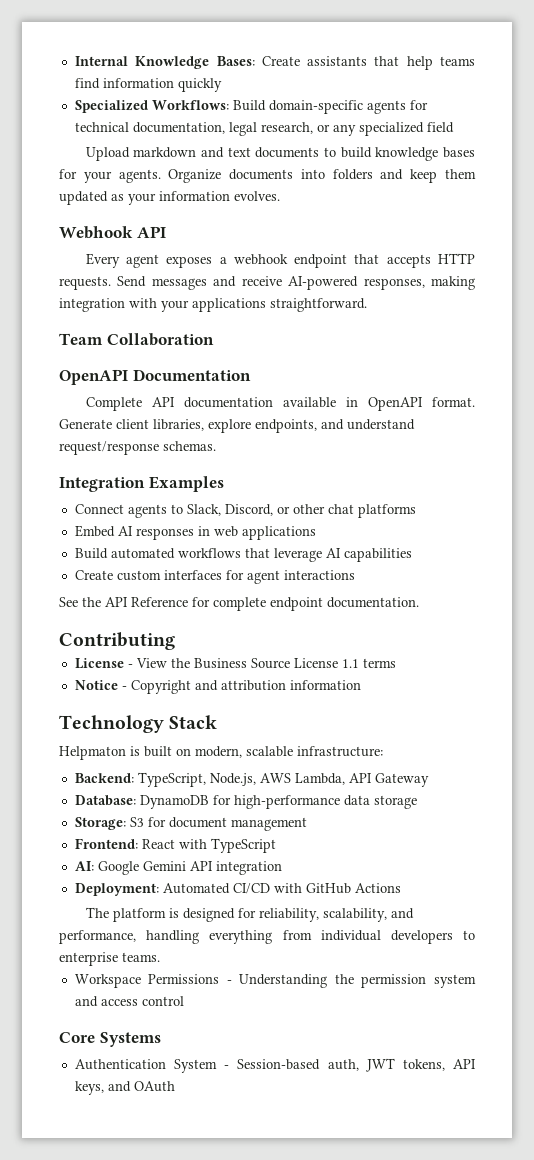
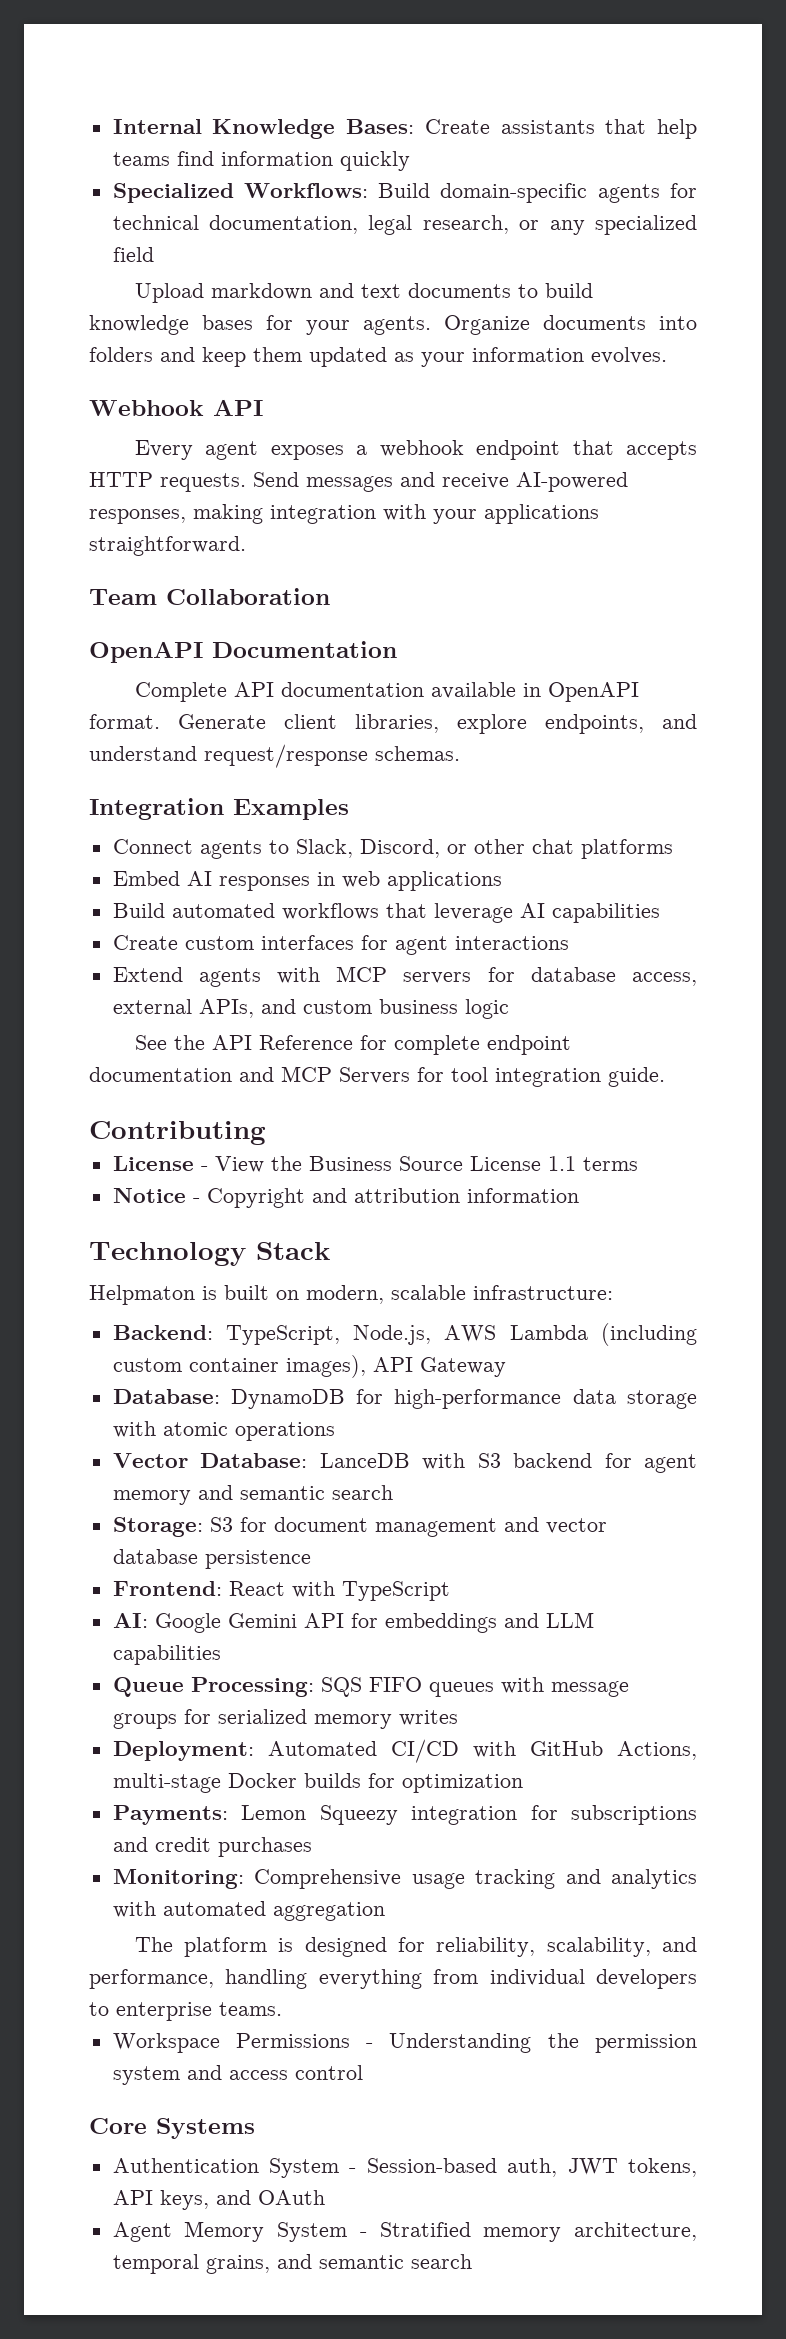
(355, 575) none -> [112,966,697,987] [112,999,509,1019] // Extend agents with MCP servers for database access, external APIs, and custom business logic
[327,597,419,608] documentation. -> [89,1066,665,1087] documentation and MCP Servers for tool integration guide.
[294,773,345,785] Lambda, -> [509,1323,697,1346] [112,1355,366,1378] Lambda (including custom container images),
(417, 802) none -> [112,1421,335,1441] [112,1453,698,1473] [112,1485,393,1505] with atomic operations // Vector Database: LanceDB with S3 backend for agent memory and semantic search
(307, 824) none -> [503,1517,607,1534] [112,1549,311,1569] and vector database persistence
[215,861,282,875] integration -> [350,1612,594,1633] [112,1645,221,1665] [112,1677,629,1697] [112,1709,458,1729] for embeddings and LLM capabilities // Queue Processing: SQS FIFO queues with message groups for serialized memory writes
[354,883,401,893] Actions -> [617,1741,698,1760] [112,1773,523,1793] [112,1805,698,1825] [112,1837,312,1857] [112,1869,698,1889] [112,1901,385,1921] Actions, multi-stage Docker builds for optimization // Payments: Lemon Squeezy integration for subscriptions and credit purchases // Monitoring: Comprehensive usage tracking and analytics with automated aggregation
(175, 1086) none -> [112,2221,698,2242] [112,2254,472,2274] // Agent Memory System - Stratified memory architecture, temporal grains, and semantic search

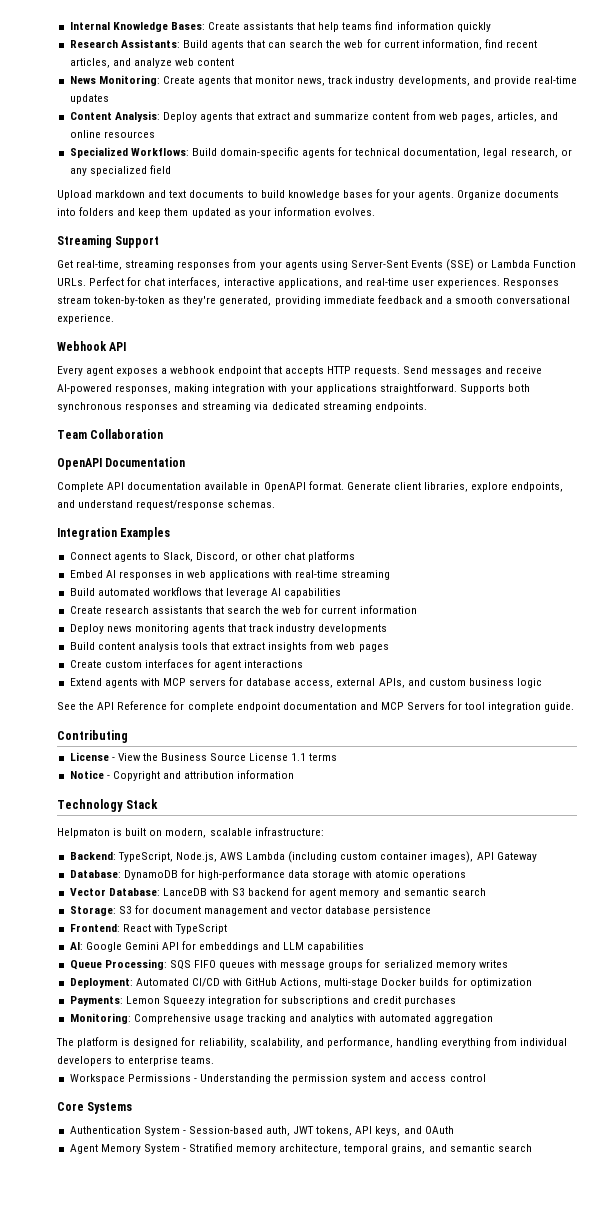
(410, 161) none -> [69,39,538,50] [69,58,235,68] [69,75,577,86] [69,94,109,104] [69,111,559,122] [69,130,155,138] // Research Assistants: Build agents that can search the web for current information, find recent articles, and analyze web content // News Monitoring: Create agents that monitor news, track industry developments, and provide real-time updates // Content Analysis: Deploy agents that extract and summarize content from web pages, articles, and online resources
(667, 355) none -> [57,235,160,248] [57,259,577,271] [57,277,560,288] [57,295,571,306] [57,314,114,324] // Streaming Support // Get real-time, streaming responses from your agents using Server-Sent Events (SSE) or Lambda Function URLs. Perfect for chat interfaces, interactive applications, and real-time user experiences. Responses stream token-by-token as they're generated, providing immediate feedback and a smooth conversational experience.
(246, 546) none -> [459,384,530,394] [57,402,427,412] Supports both synchronous responses and streaming via dedicated streaming endpoints.
(502, 881) none -> [273,570,391,580] with real-time streaming
(660, 913) none -> [69,605,417,614] [69,624,388,634] [69,641,389,652] // Create research assistants that search the web for current information // Deploy news monitoring agents that track industry developments // Build content analysis tools that extract insights from web pages

